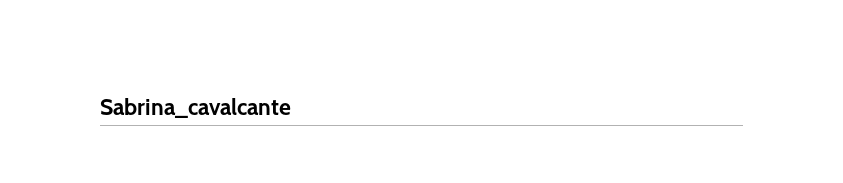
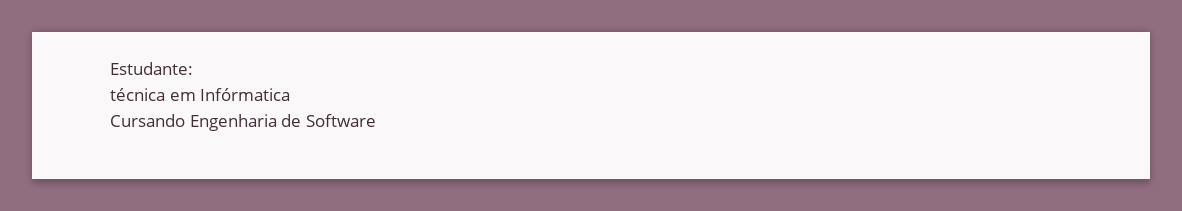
[100,98,291,118] Sabrina_cavalcante -> [110,62,193,75] [110,88,291,101] [110,114,376,131] Estudante: // técnica em Infórmatica // Cursando Engenharia de Software

